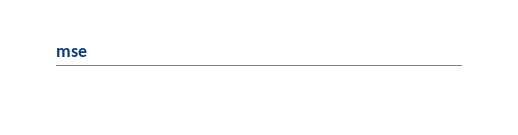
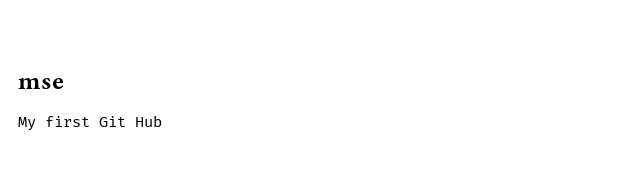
(87, 52) none -> [18,115,162,131] // My first Git Hub

